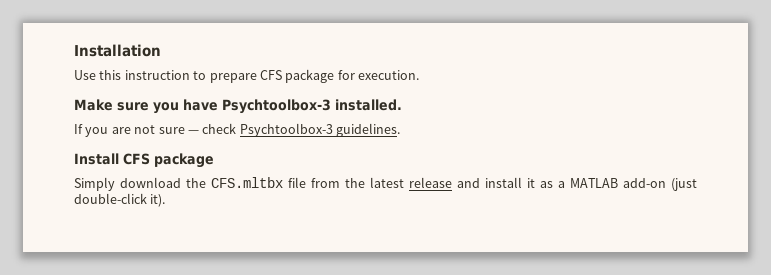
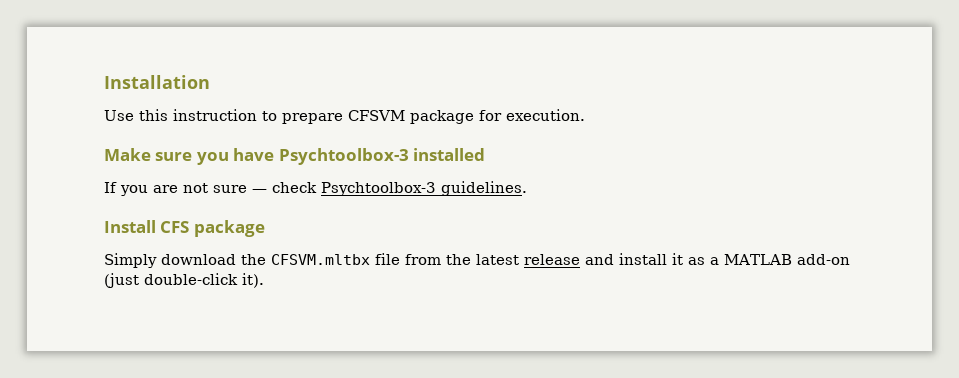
[259,70,282,80] CFS -> [348,110,405,121] CFSVM
[335,99,402,111] installed. -> [413,148,486,161] installed
[211,177,283,188] CFS.mltbx -> [271,254,370,265] CFSVM.mltbx

